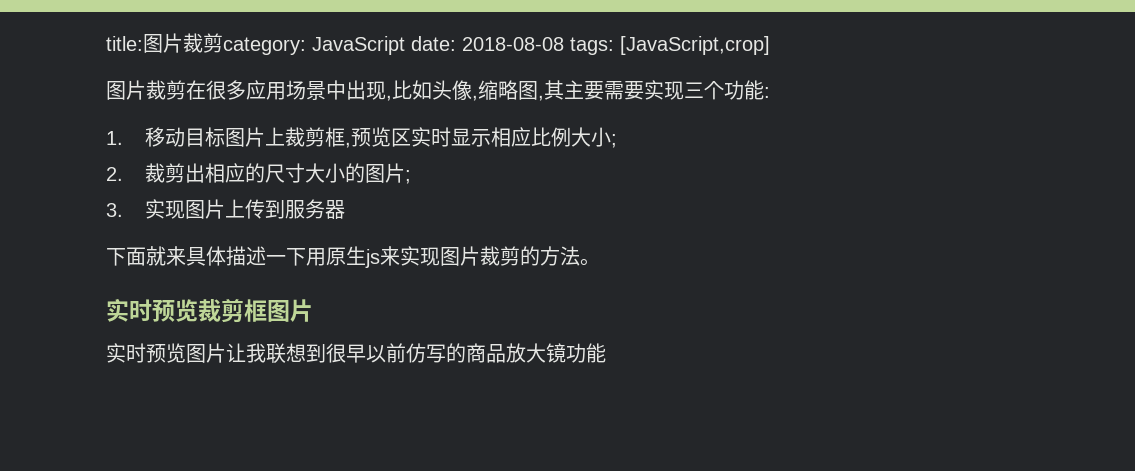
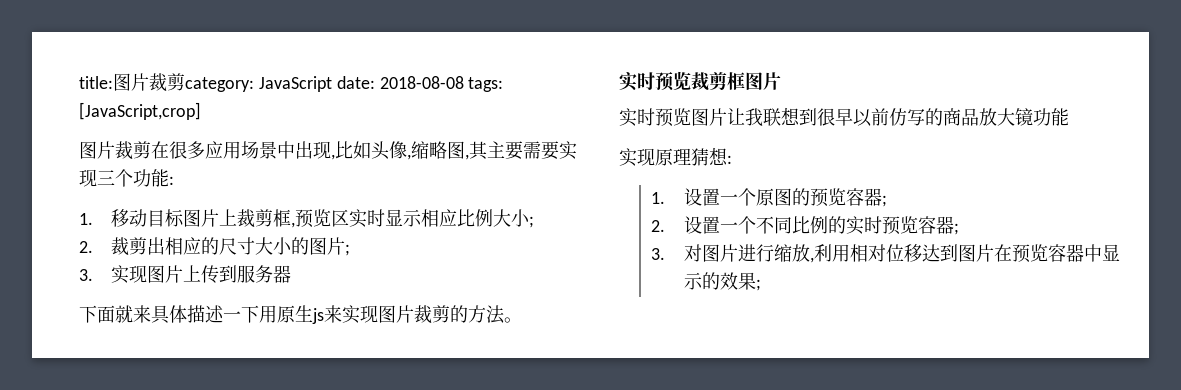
(606, 353) none -> [619,147,732,167] [651,188,887,207] [651,216,959,235] [651,244,1120,263] [683,272,761,291] // 实现原理猜想: // 1.设置一个原图的预览容器; // 2.设置一个不同比例的实时预览容器; // 3.对图片进行缩放,利用相对位移达到图片在预览容器中显示的效果;

